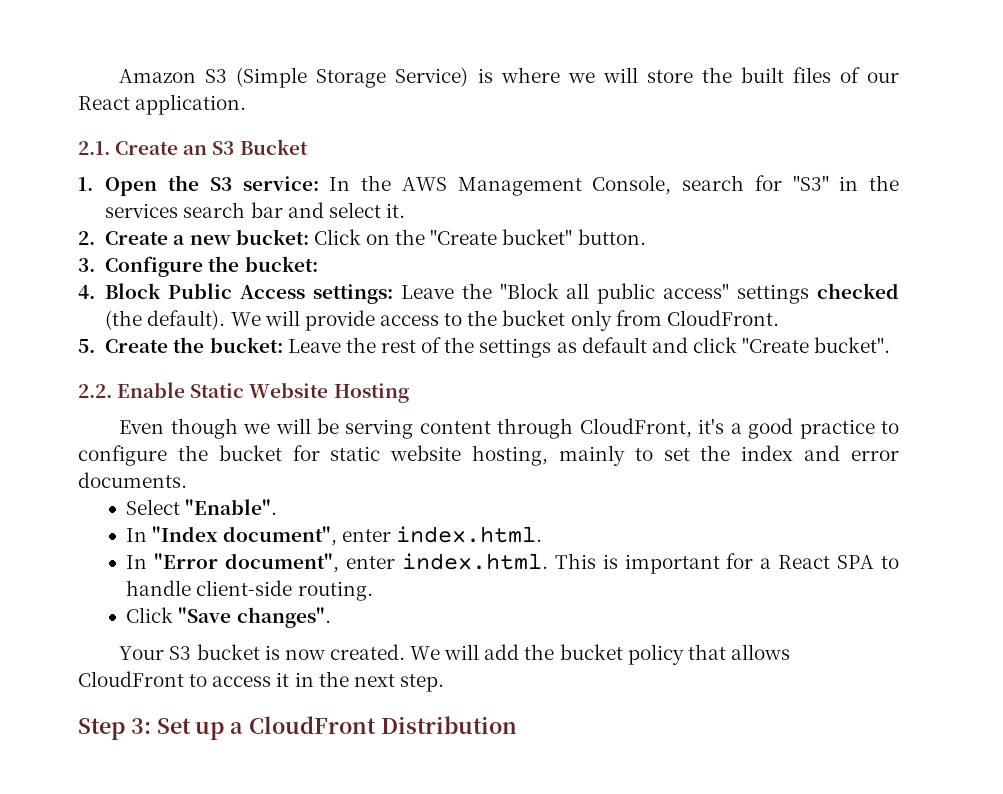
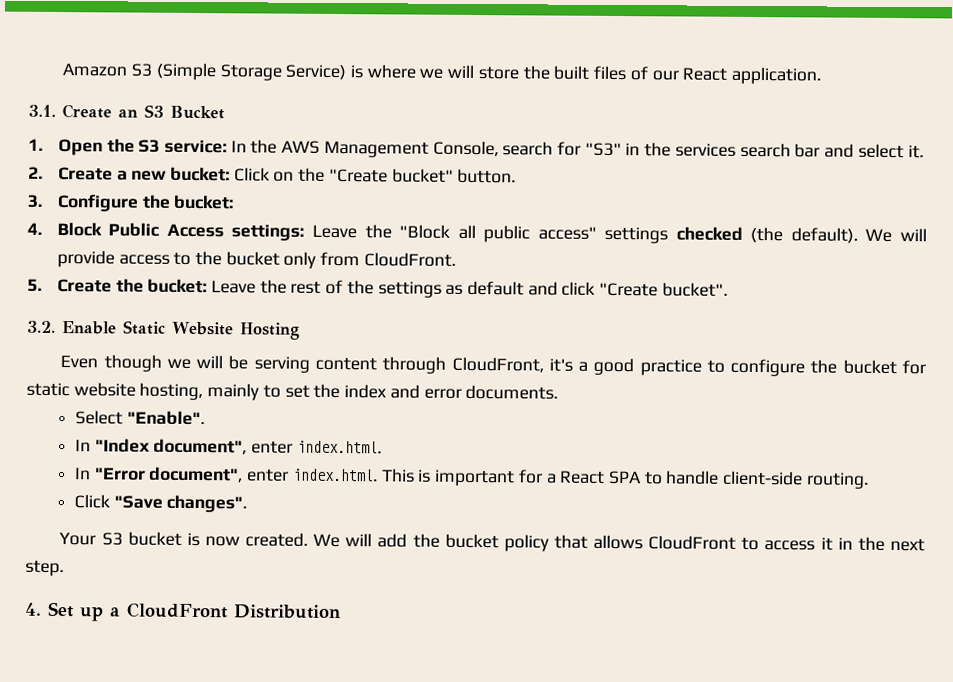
[78,141,110,155] 2.1. -> [28,104,56,117] 3.1.
[78,384,112,398] 2.2. -> [27,320,56,333] 3.2.
[78,718,151,740] Step 3: -> [25,602,42,616] 4.

